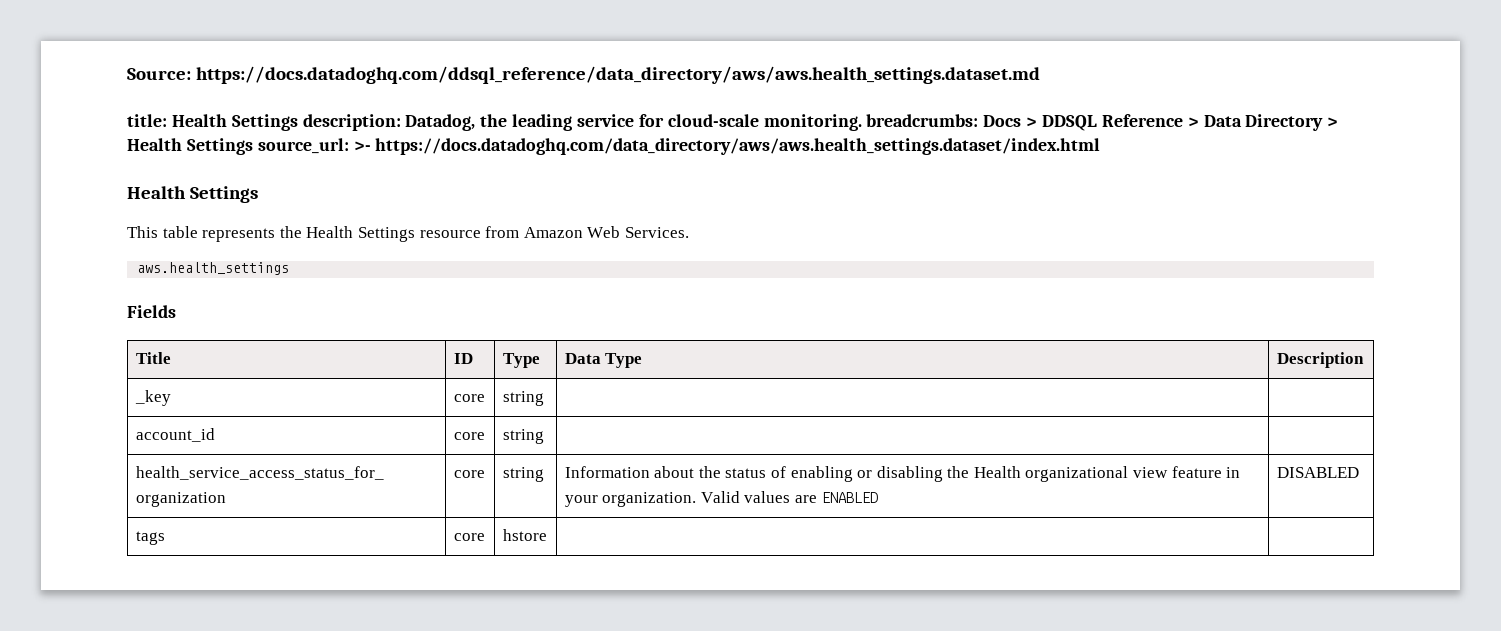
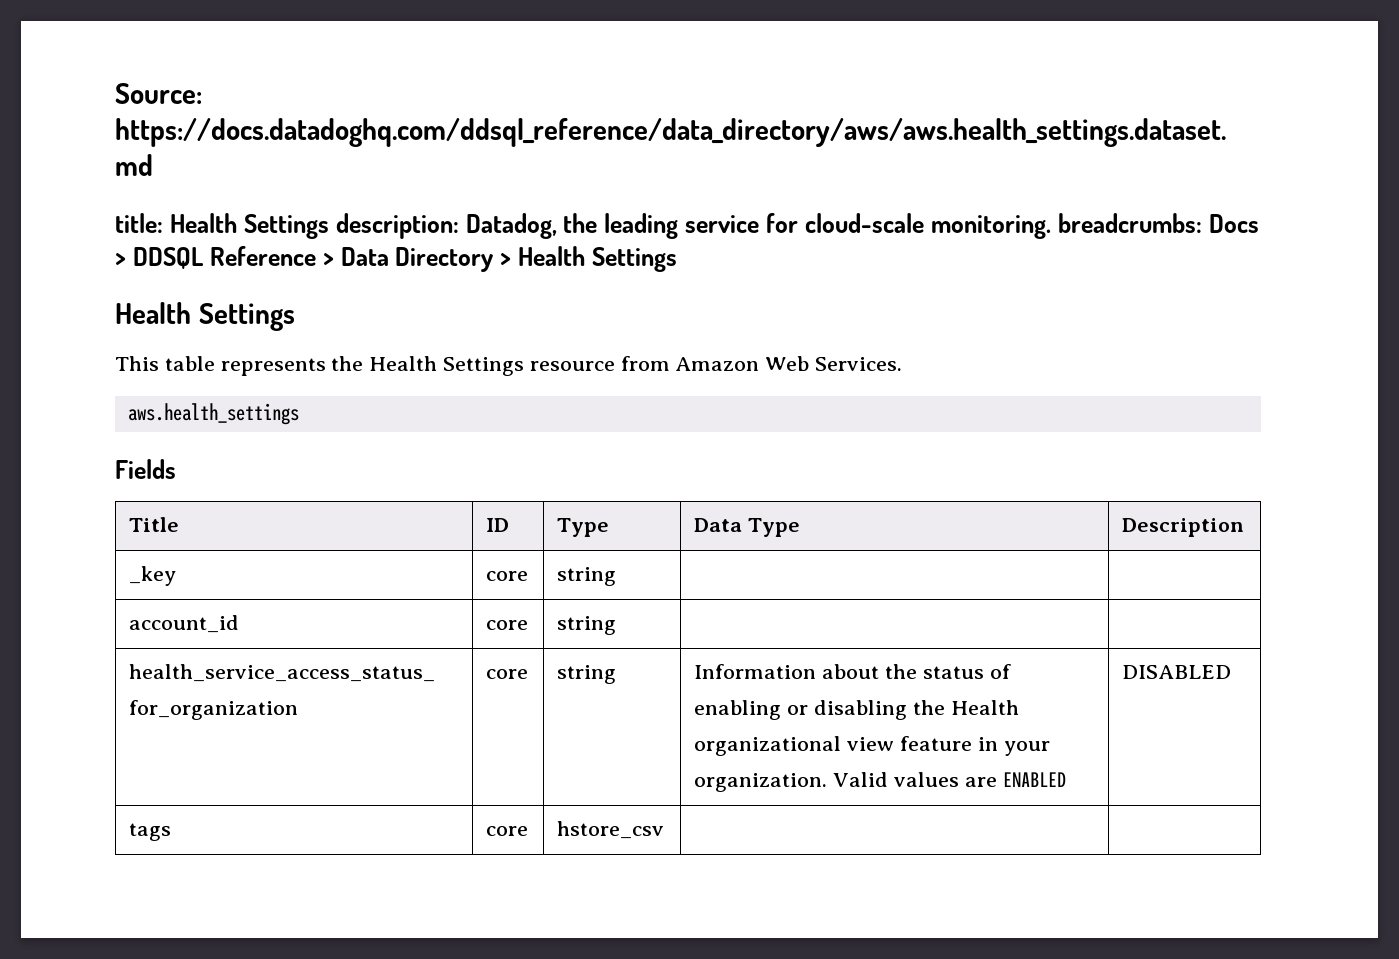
[257,138,1101,155] source_url: >- https://docs.datadoghq.com/data_directory/aws/aws.health_settings.dataset/index.html -> (678, 259) none
[502,529,547,541] hstore -> [557,821,665,839] hstore_csv

